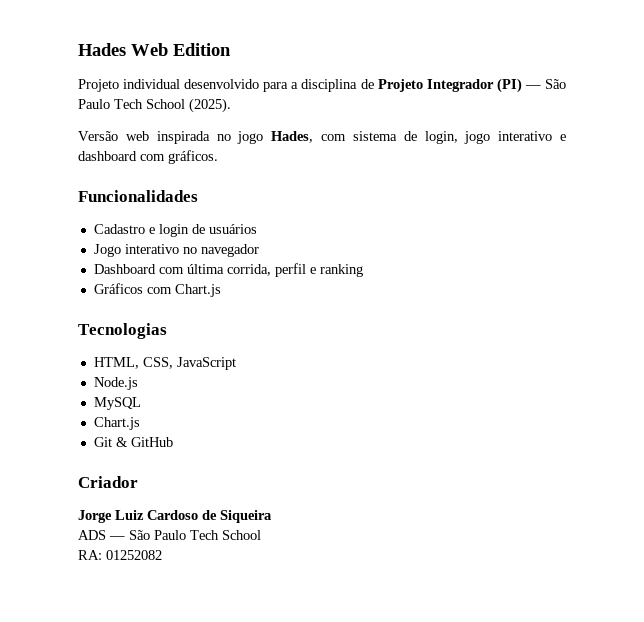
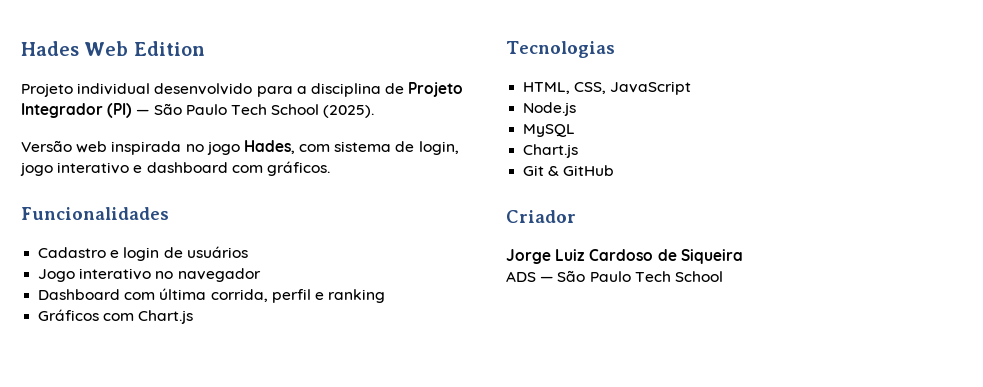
[78,550,162,560] // RA: 01252082 -> (723, 276) none

